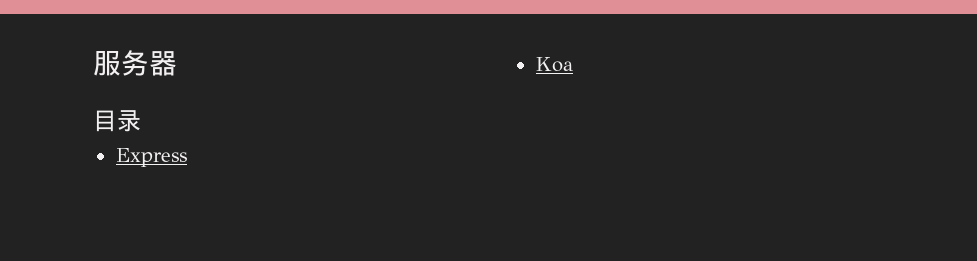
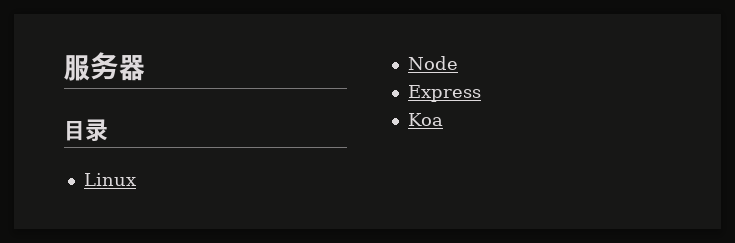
(141, 121) none -> [83,173,136,186] [407,56,458,70] // Linux // Node

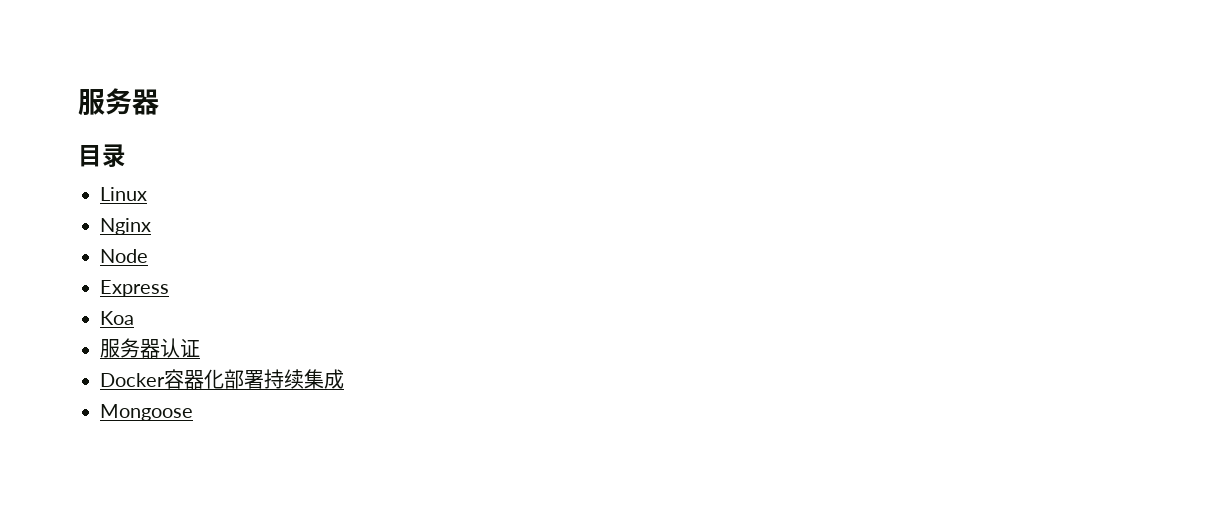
(136, 179) none -> [100,218,151,235] // Nginx
(443, 119) none -> [100,338,200,358] [100,369,344,389] [100,404,193,421] // 服务器认证 // Docker容器化部署持续集成 // Mongoose

